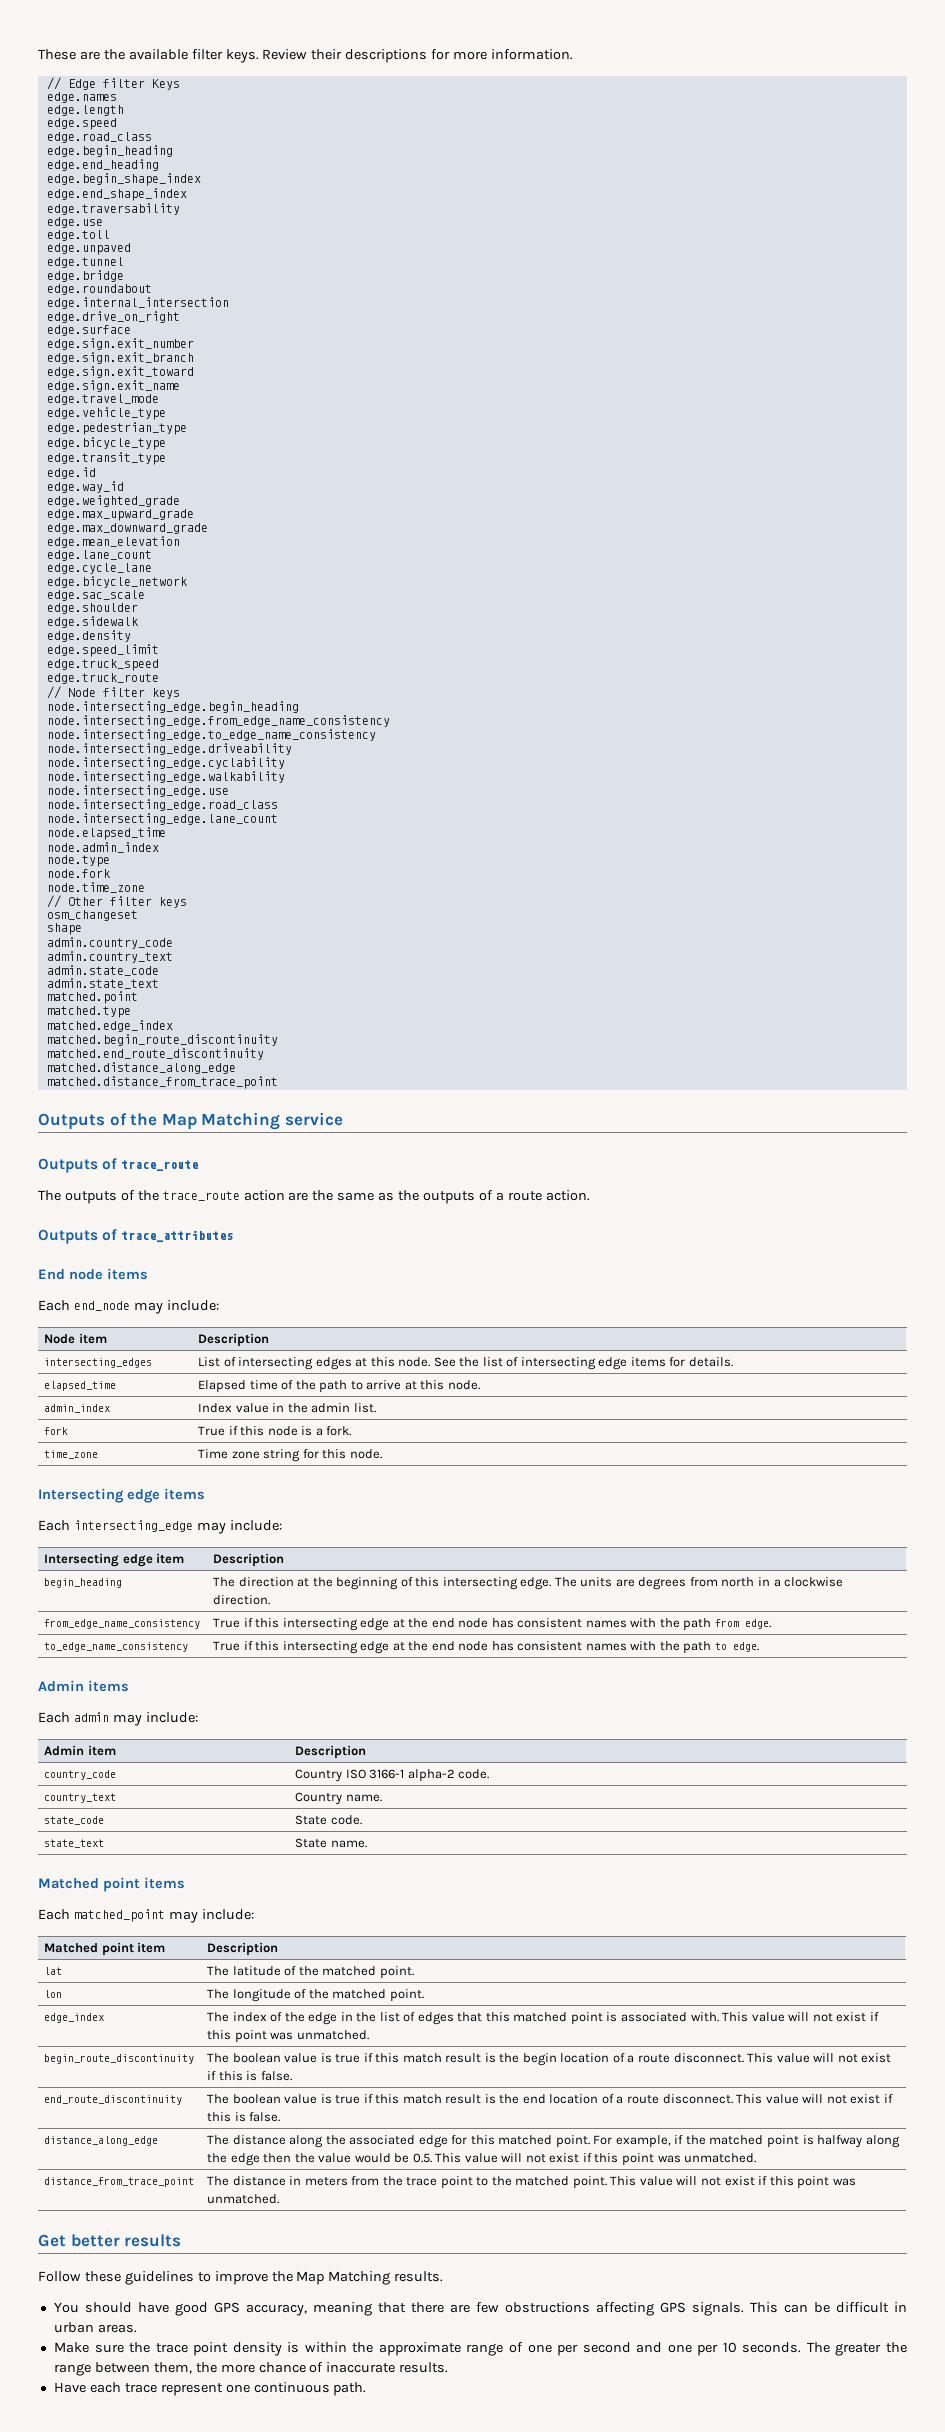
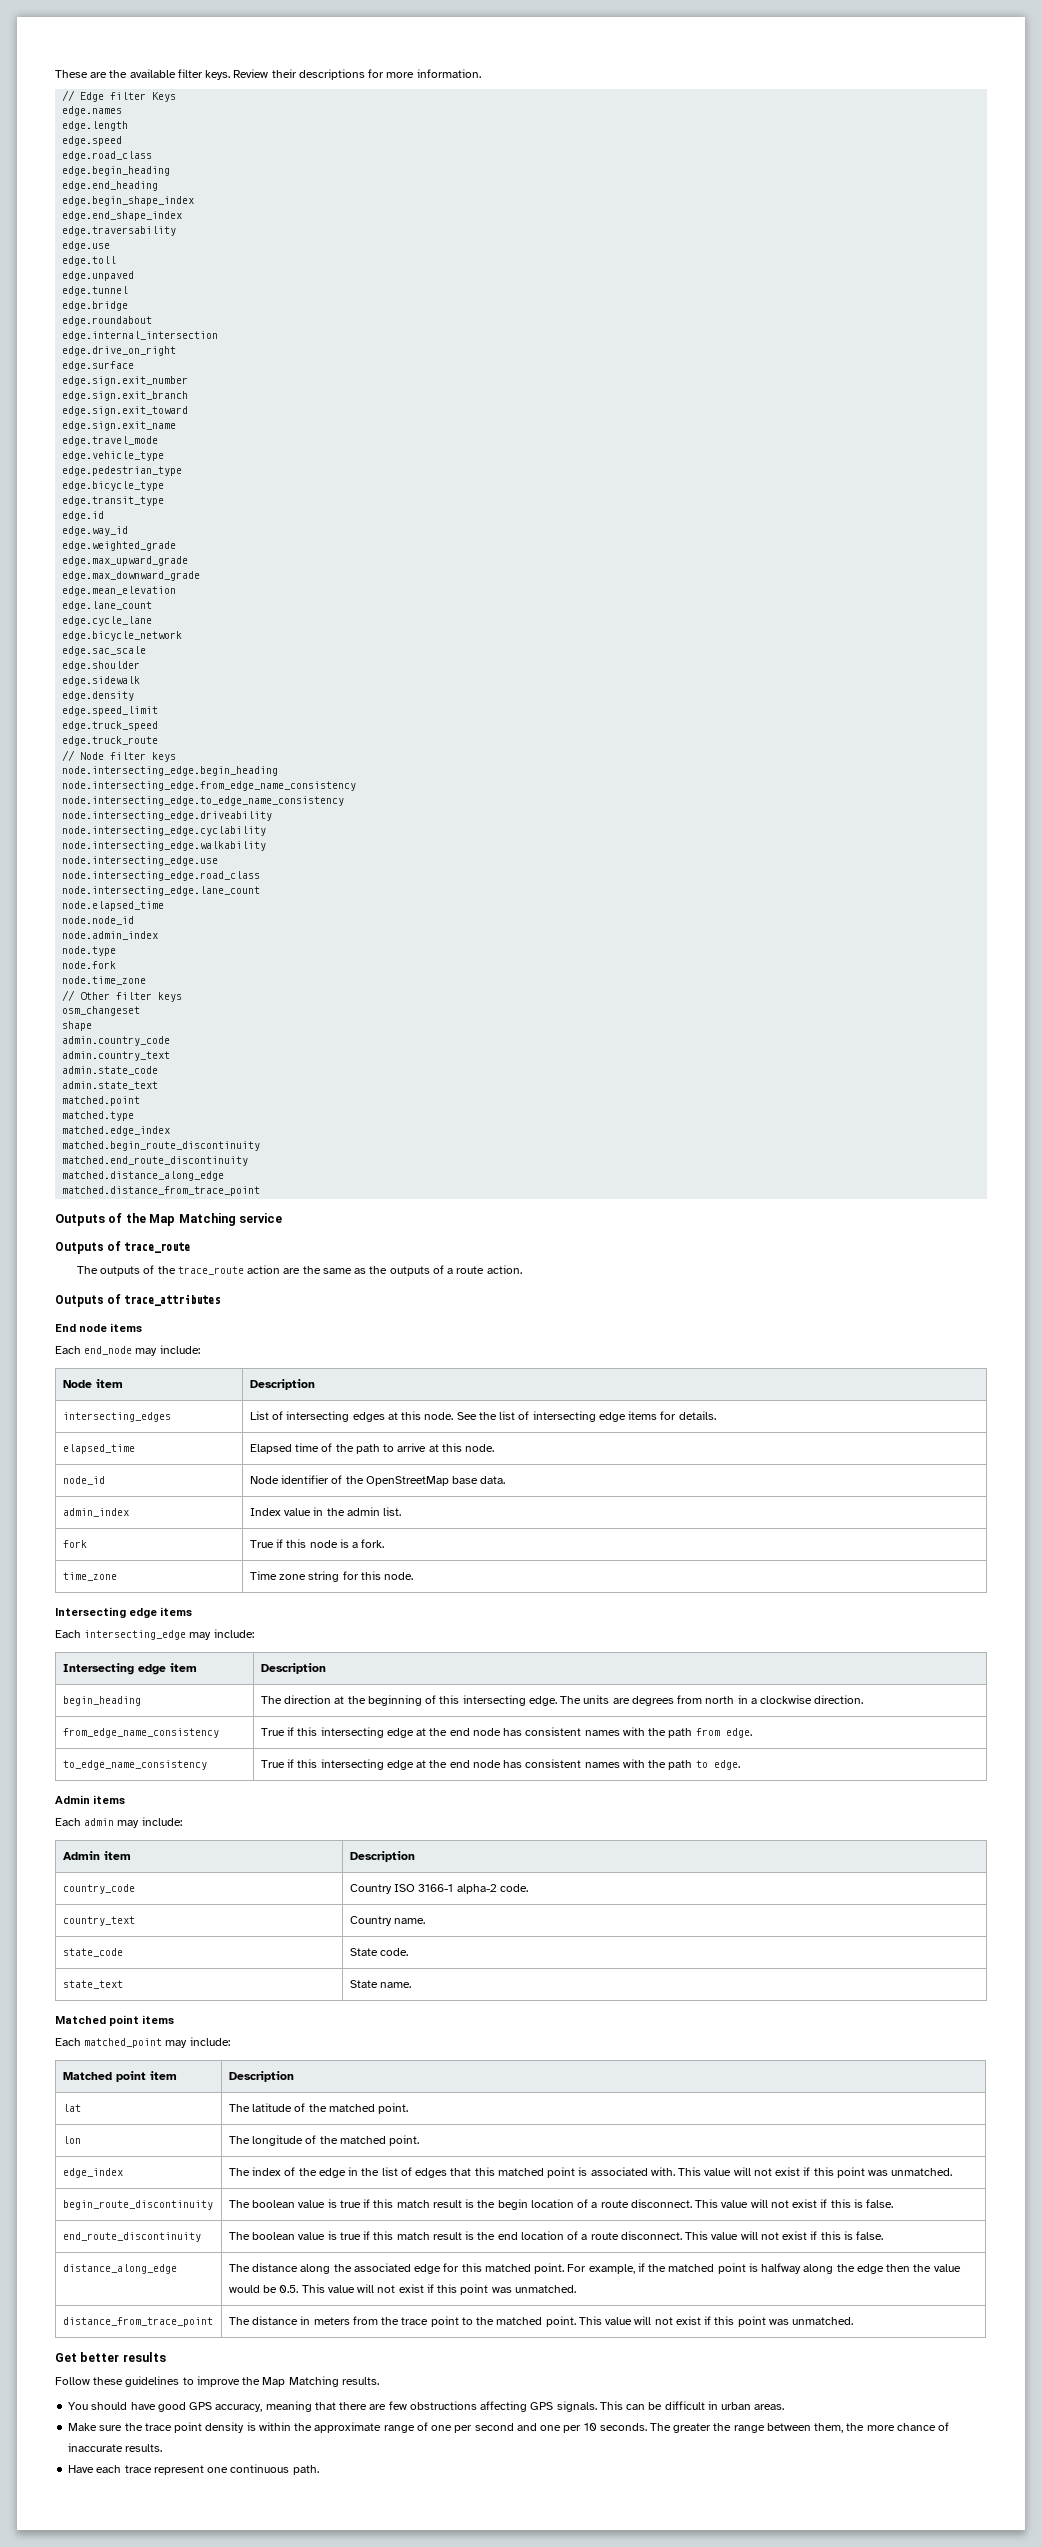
(166, 833) none -> [62,916,135,925] // node.node_id
(480, 1385) none -> [62,1476,105,1485] [249,1475,506,1486] // node_id | Node identifier of the OpenStreetMap base data.

